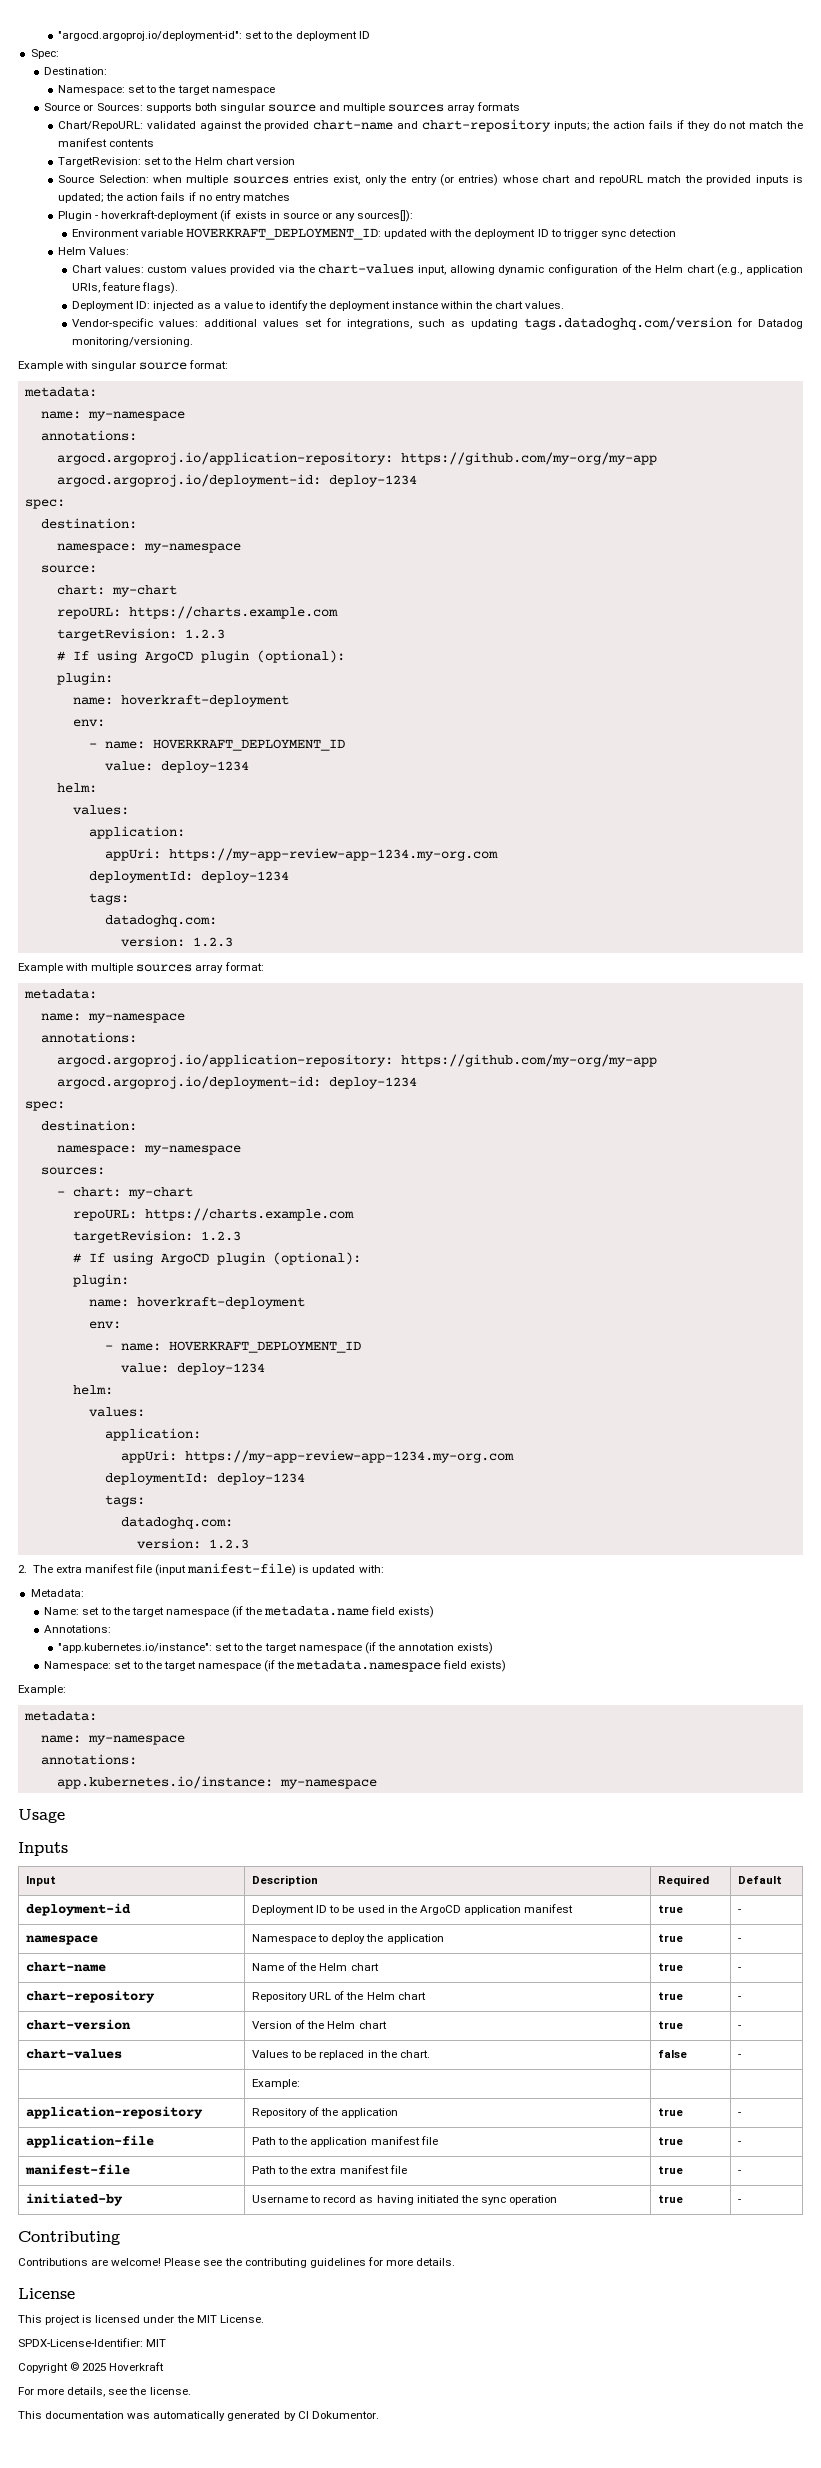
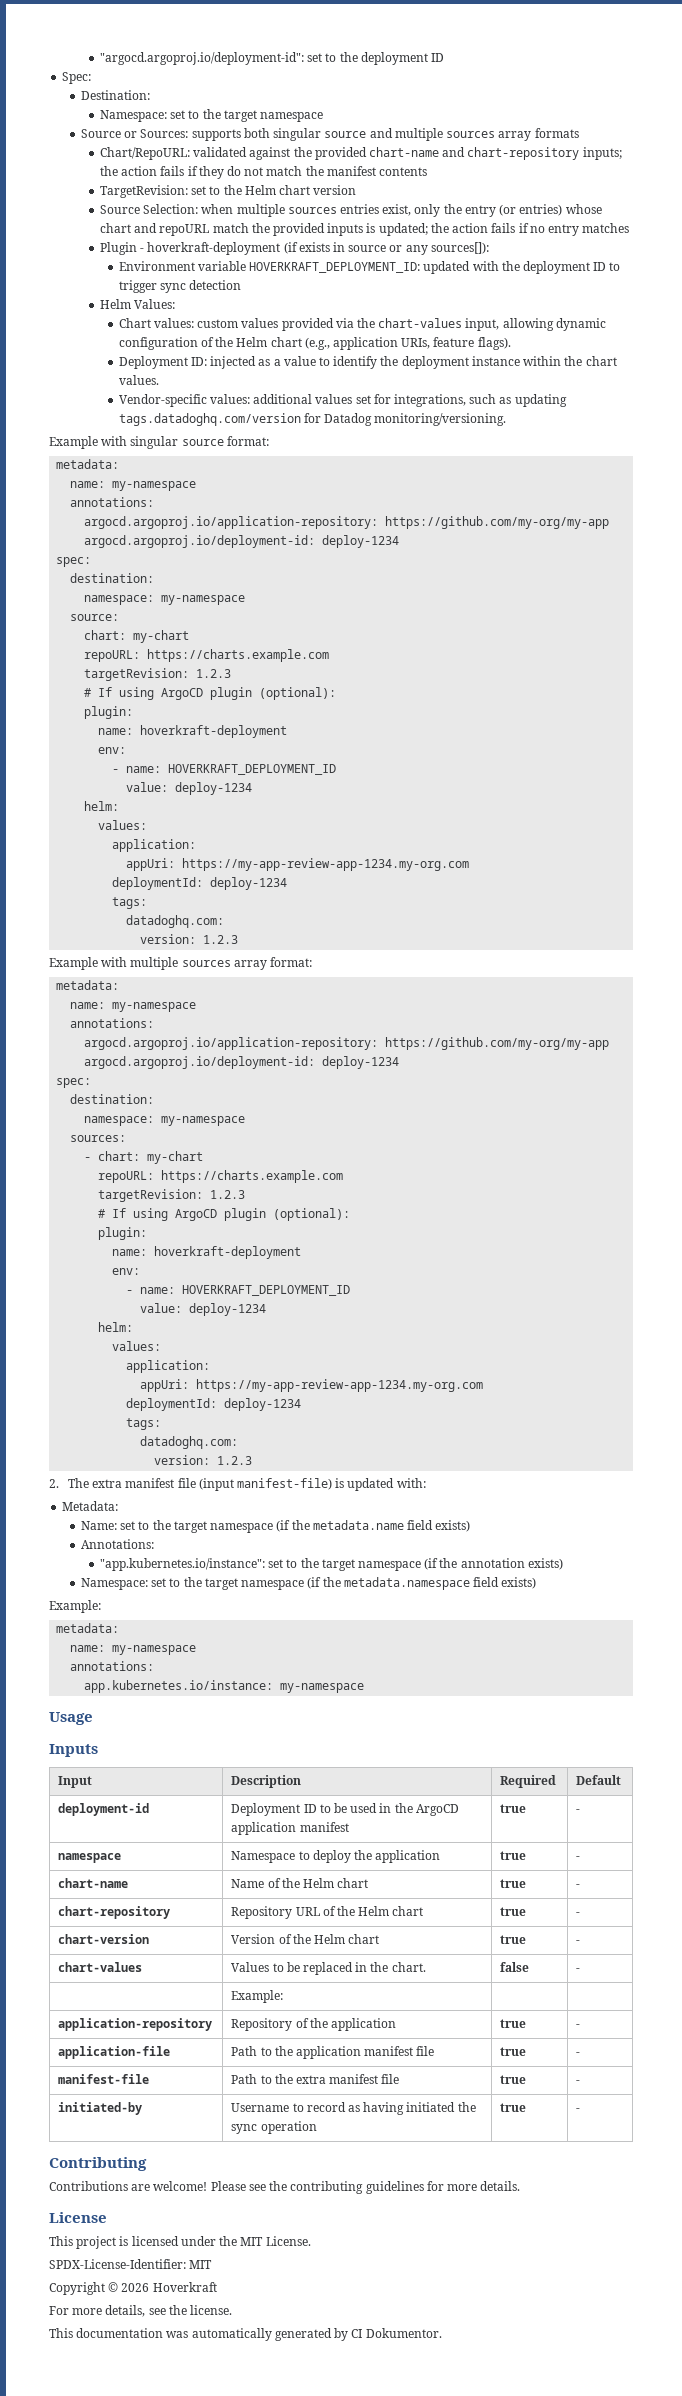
[82,2363,107,2371] 2025 -> [121,2283,150,2292] 2026

